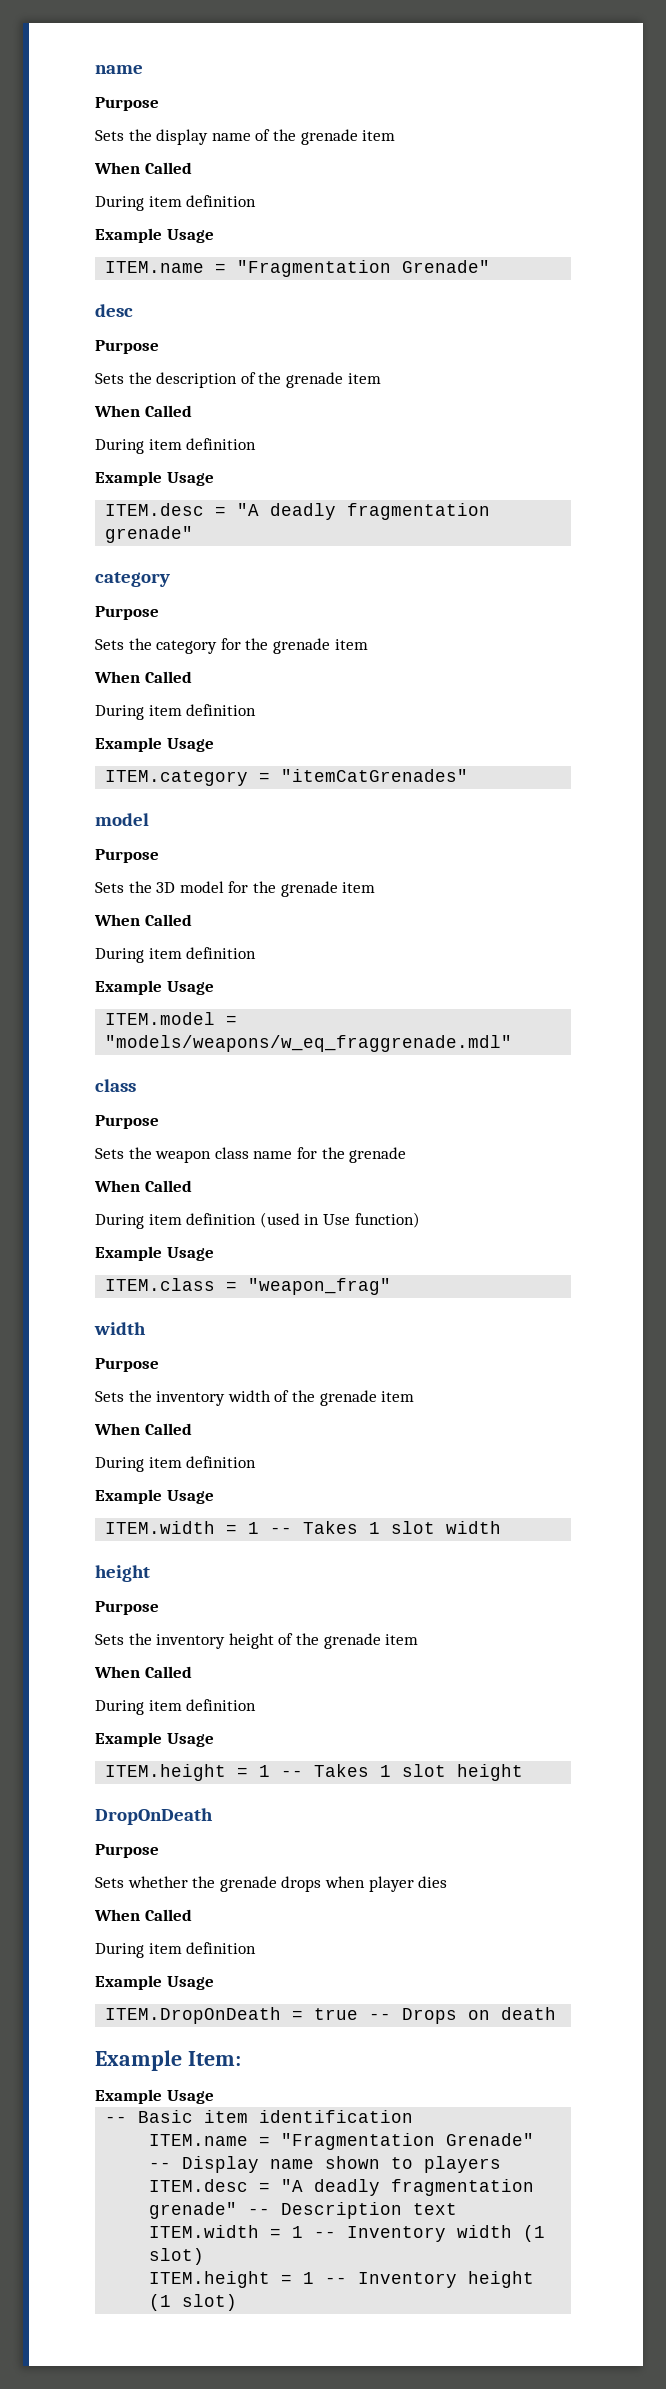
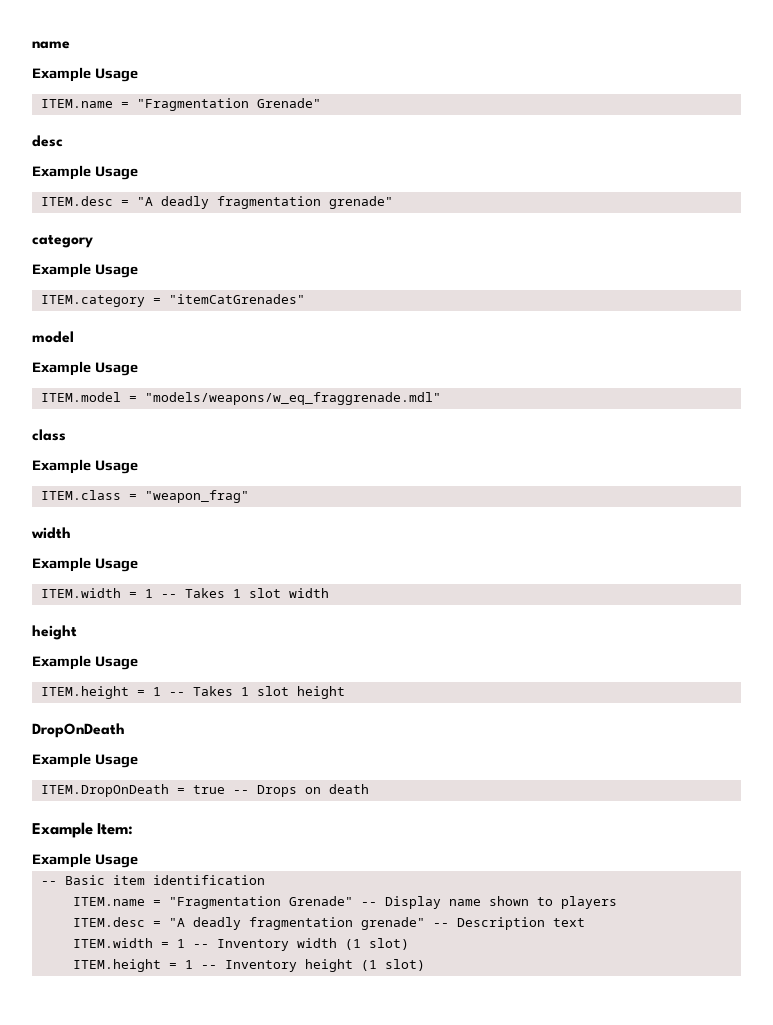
[95,65,143,74] [95,97,159,111] [95,129,396,145] [94,162,192,174] [95,195,257,211] name // Purpose // Sets the display name of the grenade item // When Called // During item definition -> [32,41,70,49] name
[95,340,159,354] [95,372,381,388] [94,405,192,417] [95,438,257,454] // Purpose // Sets the description of the grenade item // When Called // During item definition -> (63, 141) none
[95,606,159,620] [95,638,368,654] [94,671,192,683] [95,704,257,720] // Purpose // Sets the category for the grenade item // When Called // During item definition -> (93, 241) none
[95,849,159,863] [95,881,376,897] [94,914,192,926] [95,947,257,963] // Purpose // Sets the 3D model for the grenade item // When Called // During item definition -> (74, 337) none
[95,1115,159,1129] [95,1147,407,1163] [94,1180,192,1192] [95,1212,420,1229] // Purpose // Sets the weapon class name for the grenade // When Called // During item definition (used in Use function) -> (66, 435) none
[95,1358,159,1372] [95,1390,415,1406] [94,1423,192,1435] [95,1456,257,1472] // Purpose // Sets the inventory width of the grenade item // When Called // During item definition -> (71, 533) none
[95,1601,159,1615] [95,1633,419,1649] [94,1666,192,1678] [95,1699,257,1715] // Purpose // Sets the inventory height of the grenade item // When Called // During item definition -> (77, 632) none
[95,1844,159,1858] [95,1876,448,1892] [94,1909,192,1921] [95,1942,257,1958] // Purpose // Sets whether the grenade drops when player dies // When Called // During item definition -> (125, 730) none

